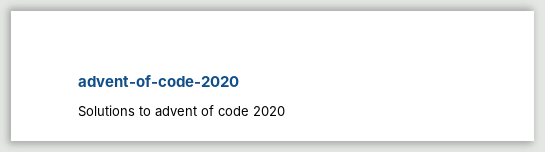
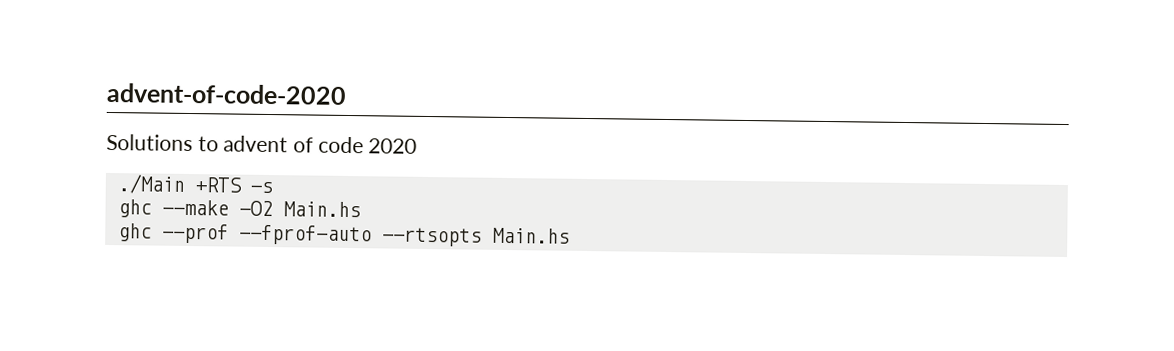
(285, 111) none -> [117,174,273,194] [117,199,361,218] [117,223,570,247] // ./Main +RTS -s // ghc --make -O2 Main.hs // ghc --prof --fprof-auto --rtsopts Main.hs

